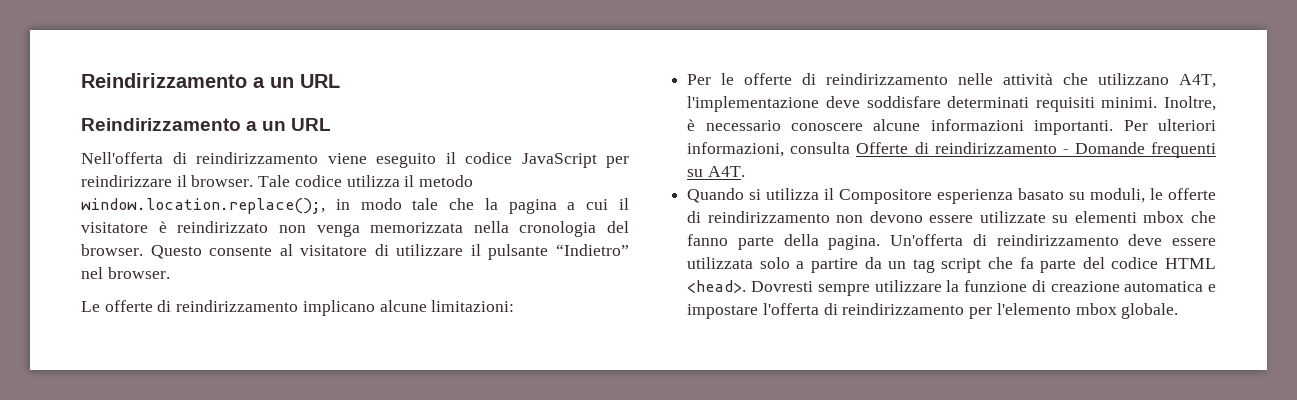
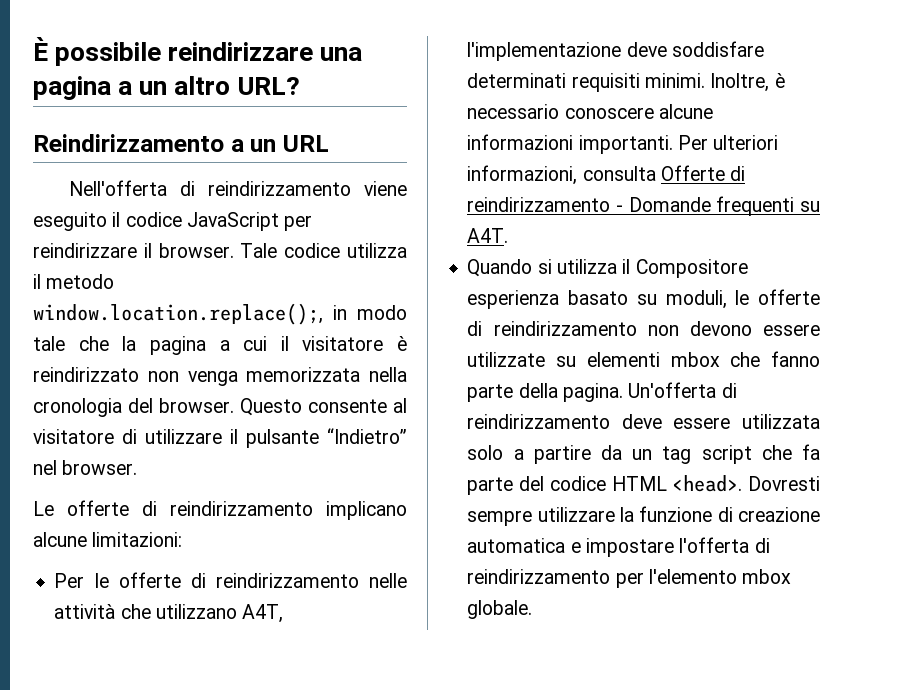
[81,73,340,88] Reindirizzamento a un URL -> [33,37,363,66] [33,76,300,100] È possibile reindirizzare una pagina a un altro URL?

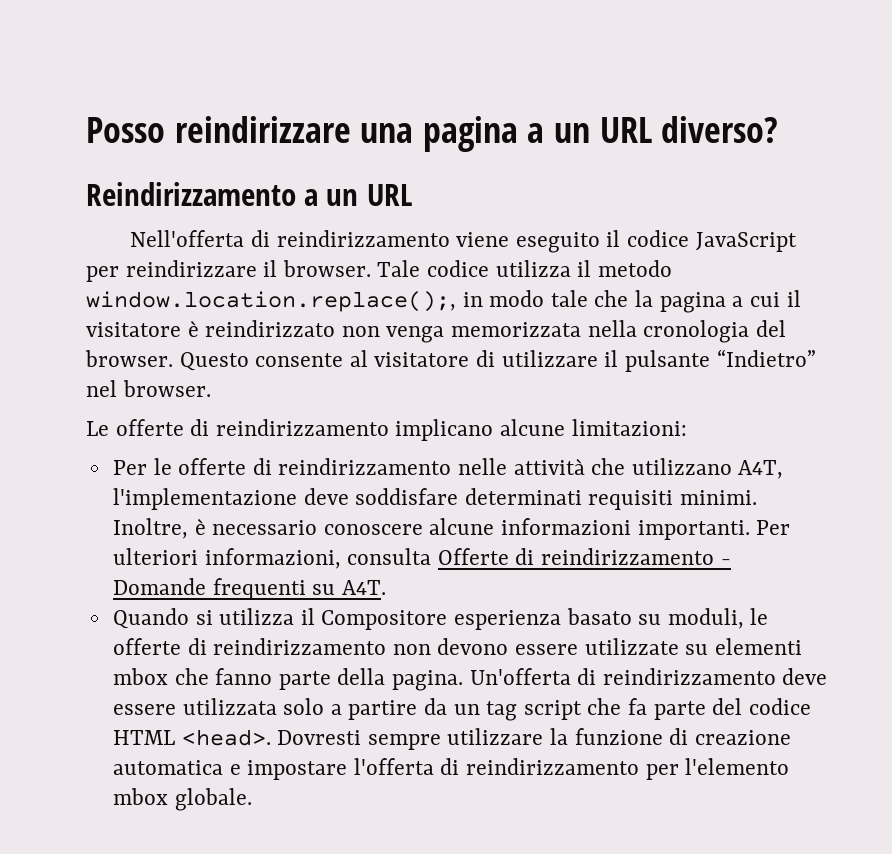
[33,37,162,66] È possibile -> [86,117,165,143] Posso
[174,76,300,95] altro URL? -> [599,116,779,143] URL diverso?

